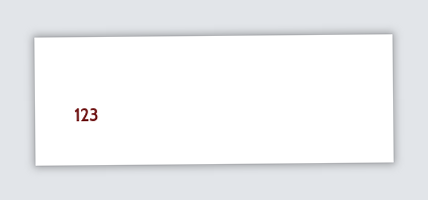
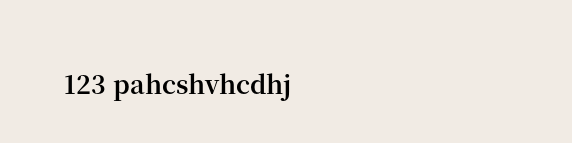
(99, 115) none -> [112,73,291,101] pahcshvhcdhj

